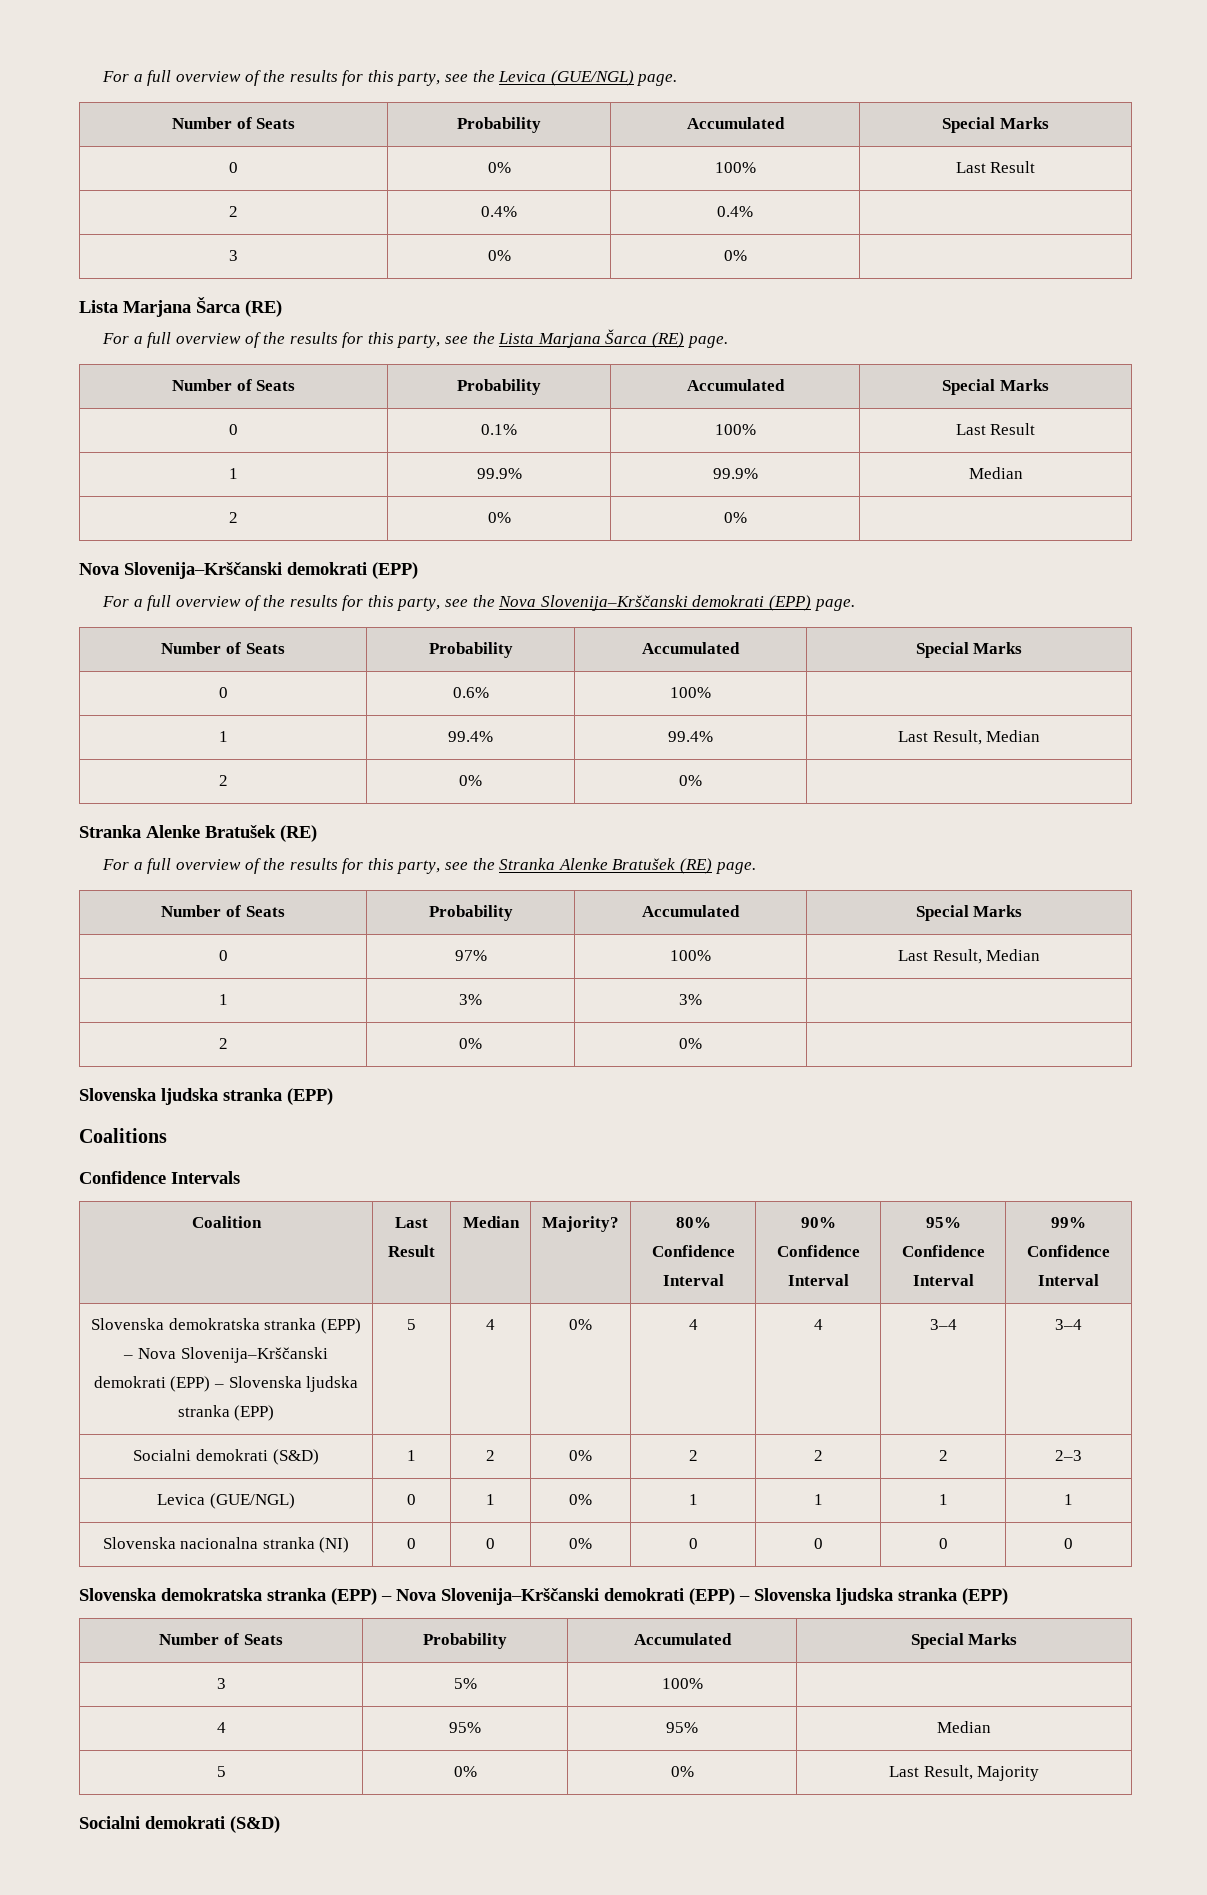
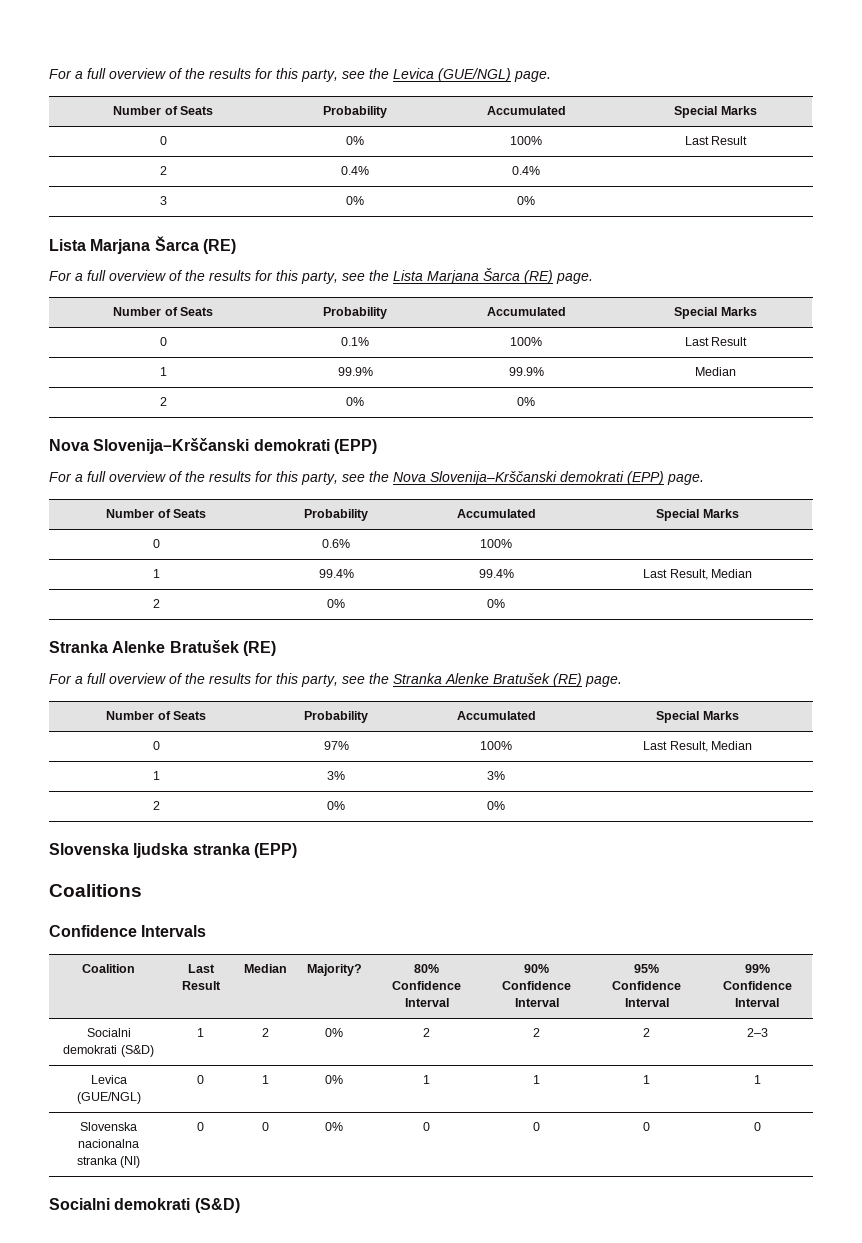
[91,1318,361,1334] [123,1347,328,1363] [93,1376,359,1392] [177,1405,275,1421] [407,1319,416,1330] [486,1319,495,1330] [569,1319,592,1330] [688,1319,698,1330] [813,1319,823,1330] [929,1319,957,1330] [1055,1319,1082,1330] // Slovenska demokratska stranka (EPP) – Nova Slovenija–Krščanski demokrati (EPP) – Slovenska ljudska stranka (EPP) | 5 | 4 | 0% | 4 | 4 | 3–4 | 3–4 -> (779, 1002) none
[79,1588,1008,1605] [159,1633,283,1645] [423,1633,507,1649] [633,1633,732,1645] [910,1633,1018,1649] [216,1678,226,1689] [453,1678,477,1689] [661,1678,703,1689] [216,1722,226,1733] [449,1722,481,1733] [666,1722,698,1733] [937,1721,991,1733] [216,1766,226,1777] [453,1766,477,1777] [670,1766,694,1777] [888,1765,1040,1781] // Slovenska demokratska stranka (EPP) – Nova Slovenija–Krščanski demokrati (EPP) – Slovenska ljudska stranka (EPP) // Number of Seats | Probability | Accumulated | Special Marks // 3 | 5% | 100% | // 4 | 95% | 95% | Median // 5 | 0% | 0% | Last Result, Majority -> (761, 1126) none

